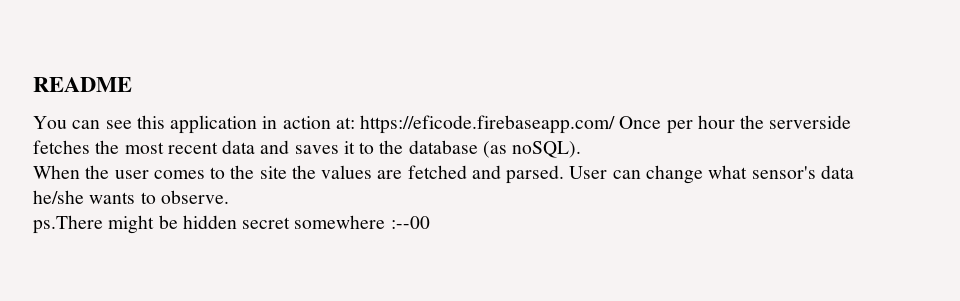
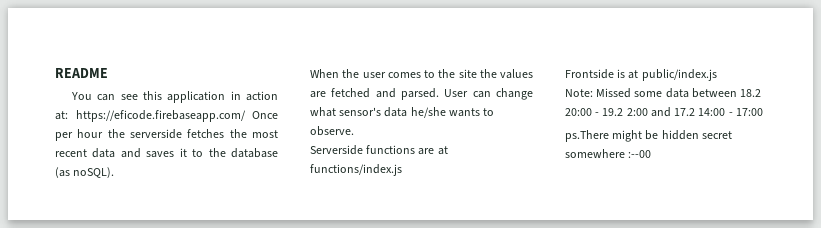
(229, 197) none -> [310,145,448,155] [310,164,402,176] [565,69,717,81] [565,88,762,98] [565,107,763,117] // Serverside functions are at functions/index.js // Frontside is at public/index.js // Note: Missed some data between 18.2 20:00 - 19.2 2:00 and 17.2 14:00 - 17:00

